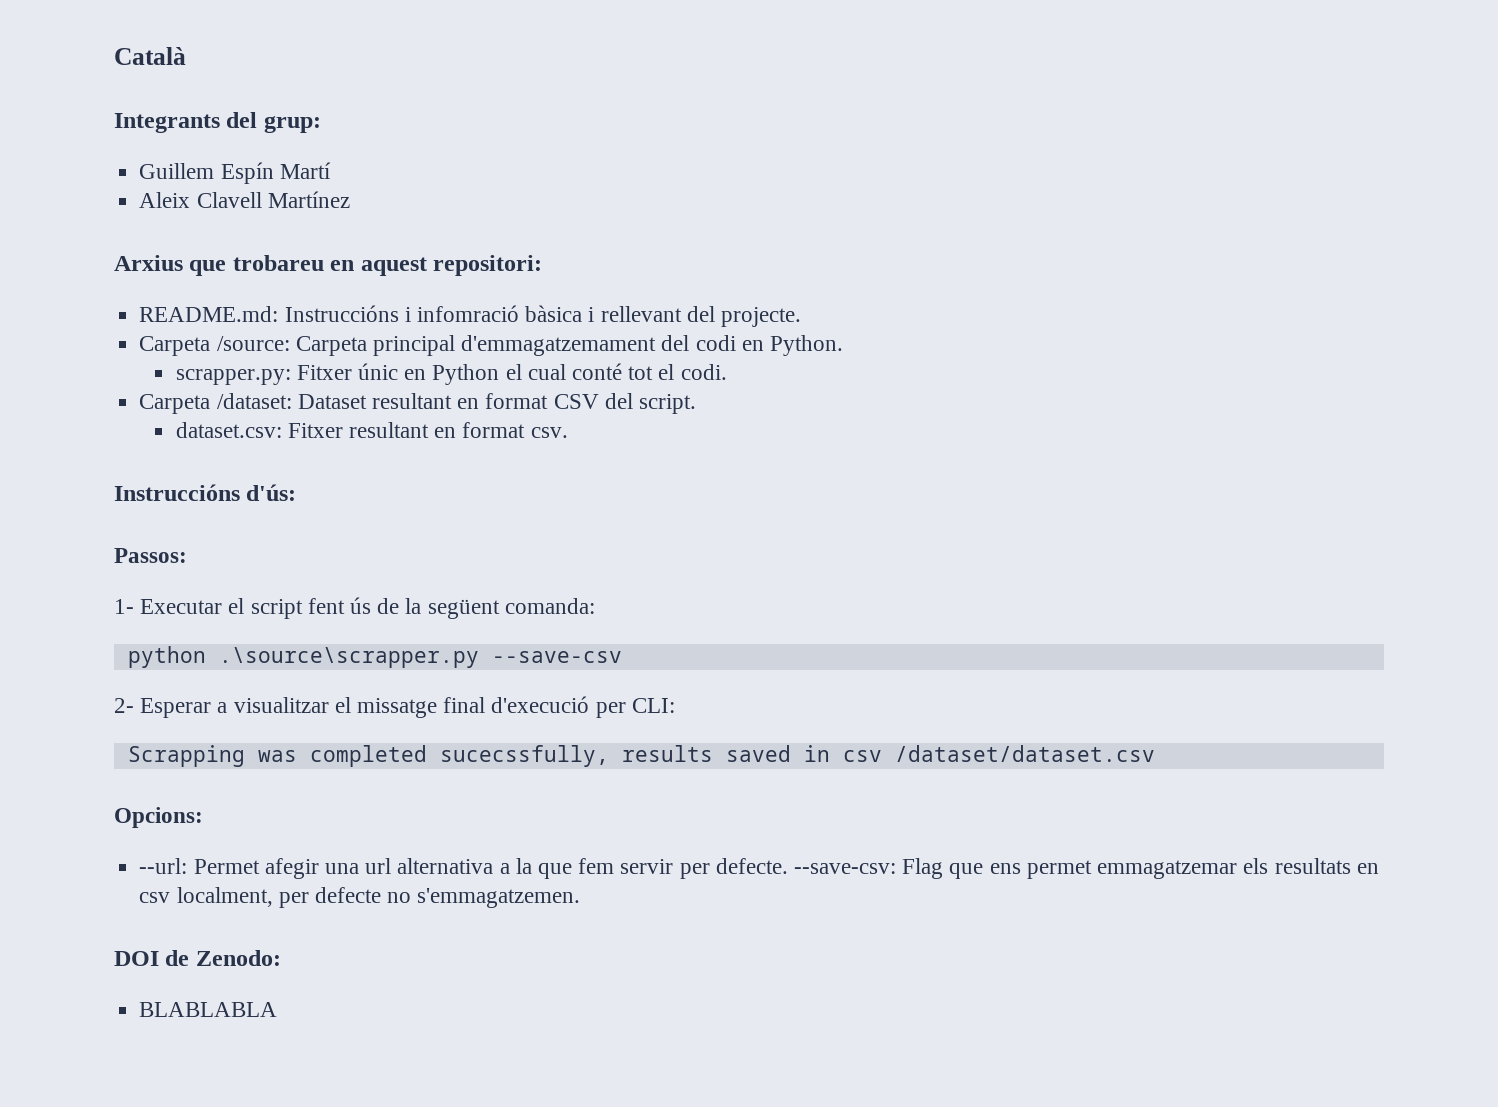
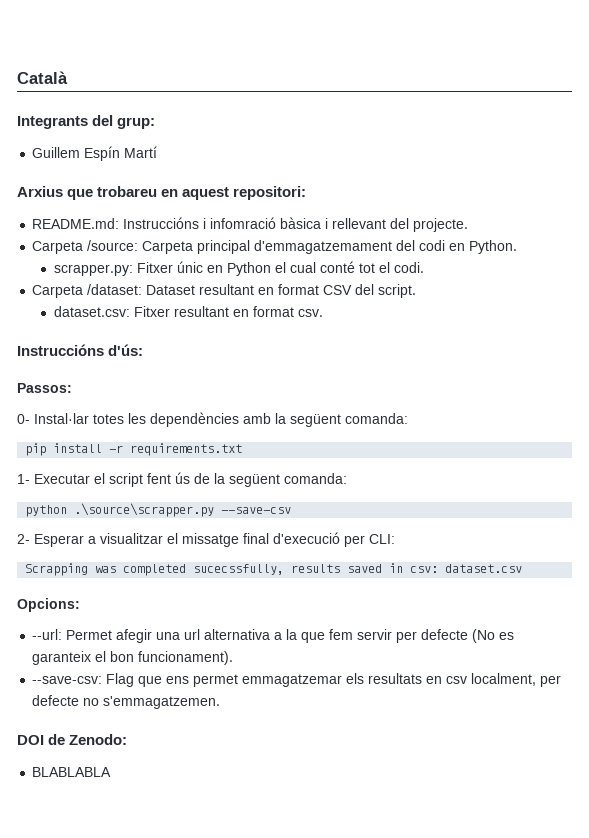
[139,191,350,208] // Aleix Clavell Martínez -> (158, 152) none
(187, 555) none -> [17,412,408,427] [25,443,243,456] // 0- Instal·lar totes les dependències amb la següent comanda: // pip install -r requirements.txt
[842,745,1155,762] csv /dataset/dataset.csv -> [410,564,523,573] csv: dataset.csv
[715,858,788,874] defecte. -> [421,629,515,643] [32,651,234,665] defecte (No es garanteix el bon funcionament). //

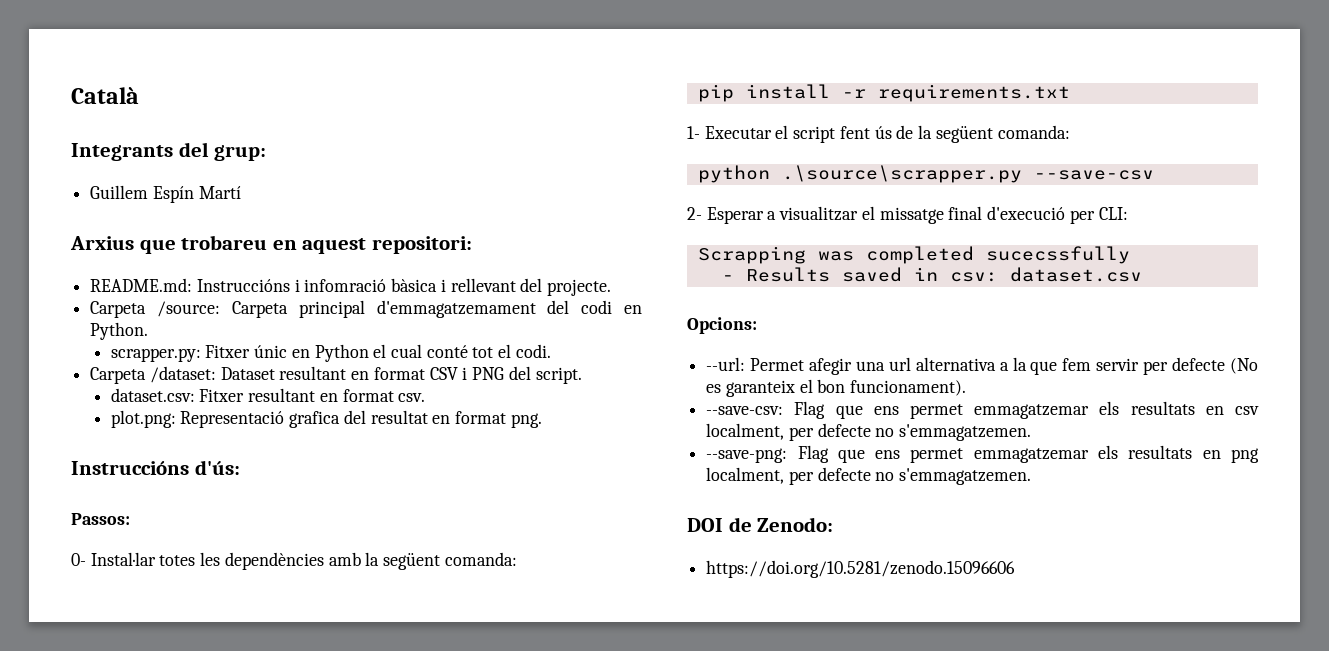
(353, 290) none -> [462,367,505,380] i PNG
(323, 313) none -> [110,410,542,428] // plot.png: Representació grafica del resultat en format png.
[193,564,341,575] sucecssfully, results -> [985,246,1130,264] [721,267,830,282] sucecssfully // - Results
(221, 702) none -> [706,445,1259,463] [706,467,1032,485] // --save-png: Flag que ens permet emmagatzemar els resultats en png localment, per defecte no s'emmagatzemen.
[32,767,112,777] BLABLABLA -> [706,560,1016,578] https://doi.org/10.5281/zenodo.15096606

